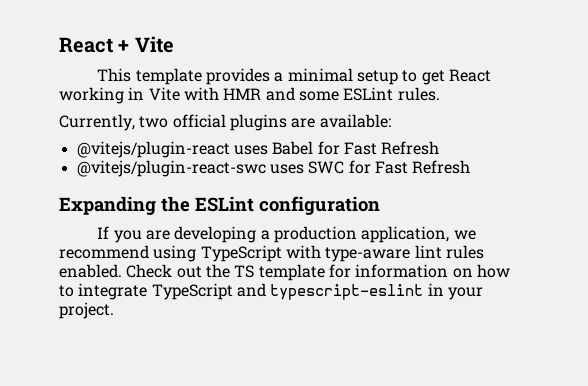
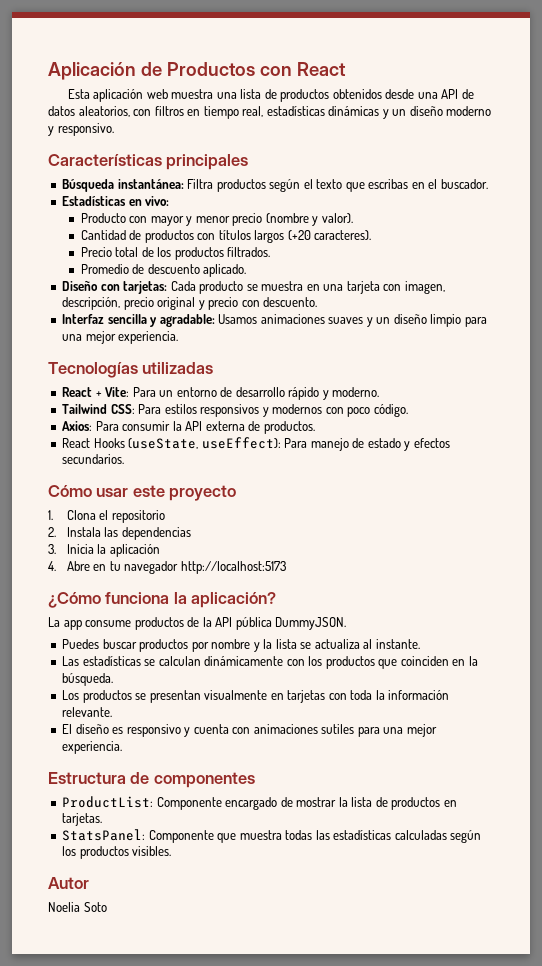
[59,36,174,53] [97,68,492,85] [59,87,440,104] [59,114,391,131] [76,141,440,158] [76,160,471,177] [59,196,380,215] [97,226,476,243] [59,245,484,262] [59,264,510,281] [59,283,483,300] [59,302,114,319] React + Vite // This template provides a minimal setup to get React working in Vite with HMR and some ESLint rules. // Currently, two official plugins are available: // @vitejs/plugin-react uses Babel for Fast Refresh // @vitejs/plugin-react-swc uses SWC for Fast Refresh // Expanding the ESLint configuration // If you are developing a production application, we recommend using TypeScript with type-aware lint rules enabled. Check out the TS template for information on how to integrate TypeScript and typescript-eslint in your project. -> [48,62,346,80] [67,89,474,102] [48,106,492,119] [48,123,114,136] [48,154,249,170] [62,179,488,192] [62,196,170,206] [80,213,353,226] [80,230,372,243] [80,247,271,260] [80,264,247,277] [62,280,445,294] [62,297,318,310] [62,314,487,327] [62,331,179,344] [48,362,214,378] [62,387,380,400] [62,404,408,417] [62,421,315,434] [62,437,450,451] [62,454,125,464] [48,485,237,501] [48,510,165,523] [48,527,191,540] [48,544,160,557] [48,561,286,574] [48,592,277,608] [48,617,347,630] [62,639,420,652] [62,656,478,669] [62,673,114,686] [62,690,450,703] [62,707,113,717] [62,724,437,737] [62,741,123,754] [48,772,255,788] [62,796,457,810] [62,813,103,826] [62,829,482,843] [62,846,172,859] [48,877,89,889] [48,902,107,912] Aplicación de Productos con React // Esta aplicación web muestra una lista de productos obtenidos desde una API de datos aleatorios, con filtros en tiempo real, estadísticas dinámicas y un diseño moderno y responsivo. // Características principales // Búsqueda instantánea: Filtra productos según el texto que escribas en el buscador. // Estadísticas en vivo: // Producto con mayor y menor precio (nombre y valor). // Cantidad de productos con títulos largos (+20 caracteres). // Precio total de los productos filtrados. // Promedio de descuento aplicado. // Diseño con tarjetas: Cada producto se muestra en una tarjeta con imagen, descripción, precio original y precio con descuento. // Interfaz sencilla y agradable: Usamos animaciones suaves y un diseño limpio para una mejor experiencia. // Tecnologías utilizadas // React + Vite: Para un entorno de desarrollo rápido y moderno. // Tailwind CSS: Para estilos responsivos y modernos con poco código. // Axios: Para consumir la API externa de productos. // React Hooks (useState, useEffect): Para manejo de estado y efectos secundarios. // Cómo usar este proyecto // 1. Clona el repositorio // 2. Instala las dependencias // 3. Inicia la aplicación // 4. Abre en tu navegador http://localhost:5173 // ¿Cómo funciona la aplicación? // La app consume productos de la API pública DummyJSON. // Puedes buscar productos por nombre y la lista se actualiza al instante. // Las estadísticas se calculan dinámicamente con los productos que coinciden en la búsqueda. // Los productos se presentan visualmente en tarjetas con toda la información relevante. // El diseño es responsivo y cuenta con animaciones sutiles para una mejor experiencia. // Estructura de componentes // ProductList: Componente encargado de mostrar la lista de productos en tarjetas. // StatsPanel: Componente que muestra todas las estadísticas calculadas según los productos visibles. // Autor // Noelia Soto

